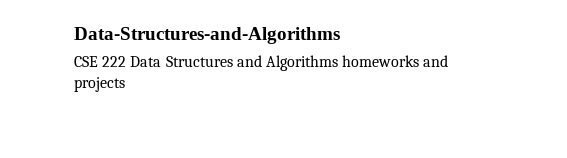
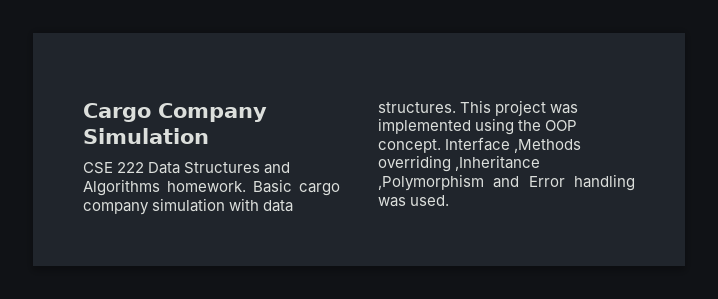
[74,27,340,44] Data-Structures-and-Algorithms -> [83,103,267,122] [83,128,209,144] Cargo Company Simulation
[342,55,449,67] [74,77,125,92] homeworks and projects -> [167,179,340,196] [83,198,294,215] [378,100,579,116] [378,118,578,135] [378,137,582,153] [378,155,541,172] [378,174,635,191] [378,195,450,207] homework. Basic cargo company simulation with data structures. This project was implemented using the OOP concept. Interface ,Methods overriding ,Inheritance ,Polymorphism and Error handling was used.

